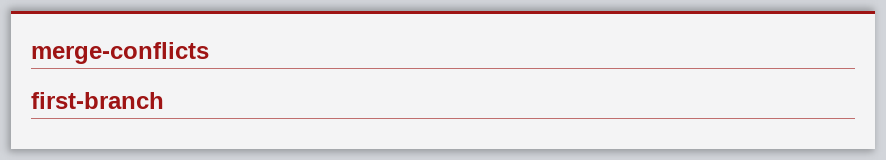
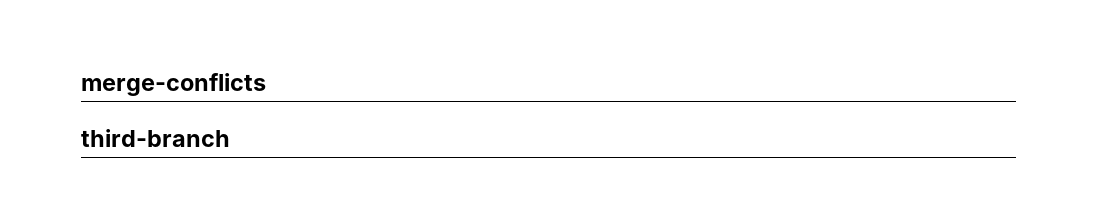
[31,92,164,109] first-branch -> [81,129,230,147] third-branch

